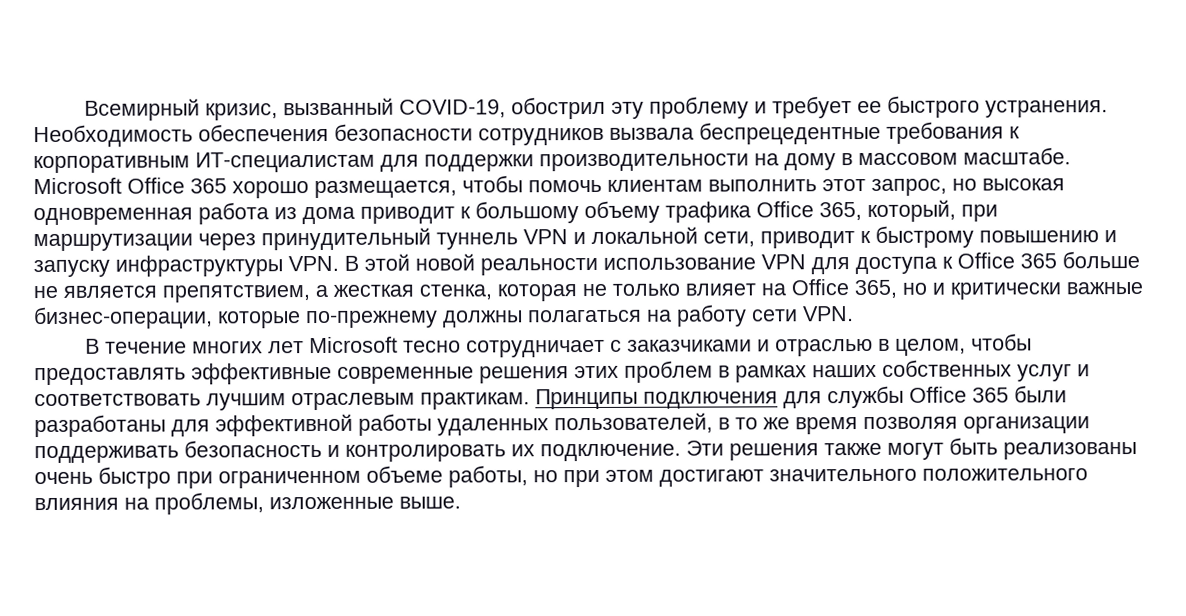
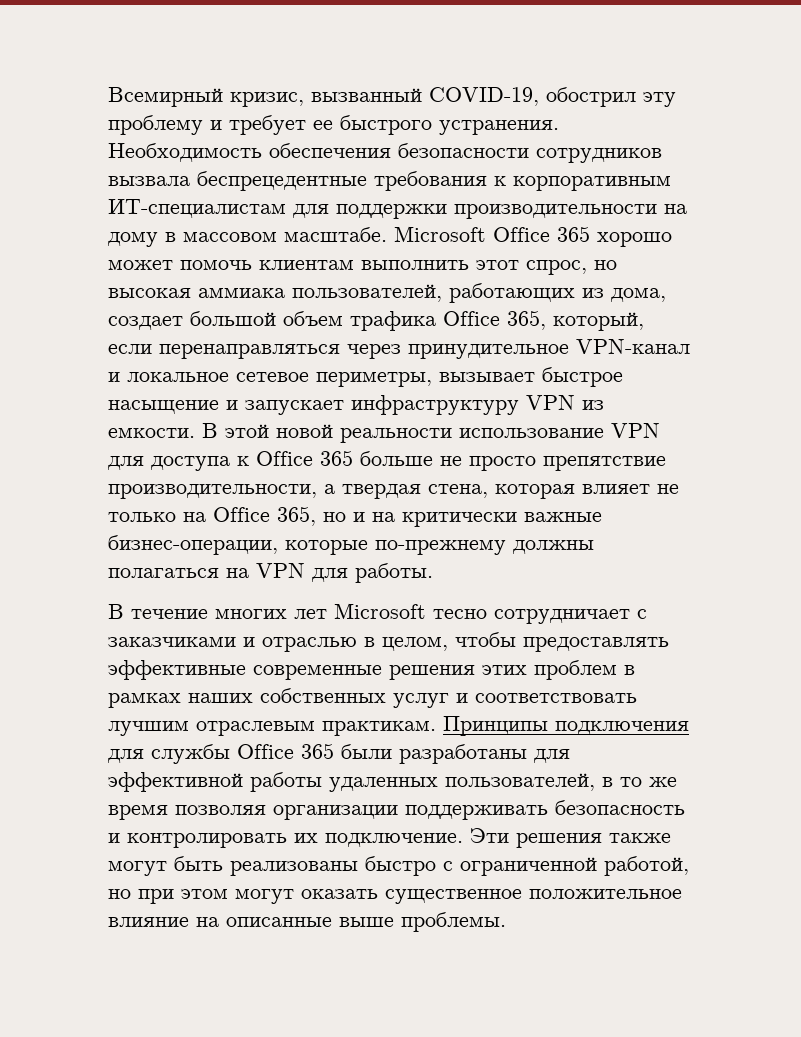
[314,175,523,199] размещается, чтобы -> [108,260,173,270] может
[871,178,947,196] запрос, -> [526,260,587,275] спрос,
[33,199,998,226] [33,225,1117,252] [33,255,339,278] одновременная работа из дома приводит к большому объему трафика Office 365, который, при маршрутизации через принудительный туннель VPN и локальной сети, приводит к быстрому повышению и запуску инфраструктуры VPN. -> [198,283,666,303] [108,310,644,331] [108,339,690,359] [108,367,623,387] [108,395,604,415] [108,428,195,438] аммиака пользователей, работающих из дома, создает большой объем трафика Office 365, который, если перенаправляться через принудительное VPN-канал и локальное сетевое периметры, вызывает быстрое насыщение и запускает инфраструктуру VPN из емкости.
[63,284,577,303] является препятствием, а жесткая стенка, которая -> [469,456,666,471] [108,484,650,499] просто препятствие производительности, а твердая стена, которая влияет
[685,283,756,296] влияет -> (176, 517) none
(945, 288) none -> [372,512,395,522] на
[676,304,854,327] работу сети VPN. -> [256,563,433,583] VPN для работы.
[34,465,1088,489] [34,492,461,515] очень быстро при ограниченном объеме работы, но при этом достигают значительного положительного влияния на проблемы, изложенные выше. -> [365,856,689,876] [108,889,682,904] [108,912,506,932] быстро с ограниченной работой, но при этом могут оказать существенное положительное влияние на описанные выше проблемы.

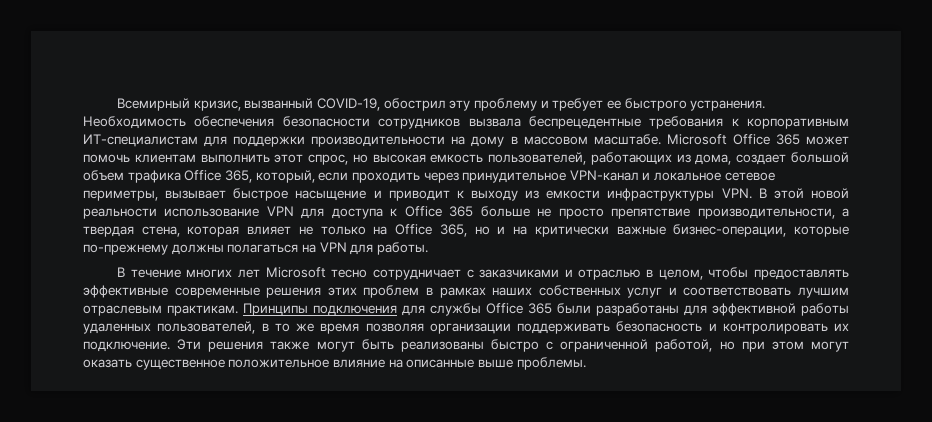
[597,232,672,247] хорошо -> (800, 139) none
[198,288,285,298] аммиака -> [430,154,484,163] емкость
[159,344,340,359] перенаправляться -> [351,172,420,183] проходить
[245,395,604,415] [108,428,195,438] запускает инфраструктуру VPN из емкости. -> [388,188,752,201] приводит к выходу из емкости инфраструктуры VPN.

